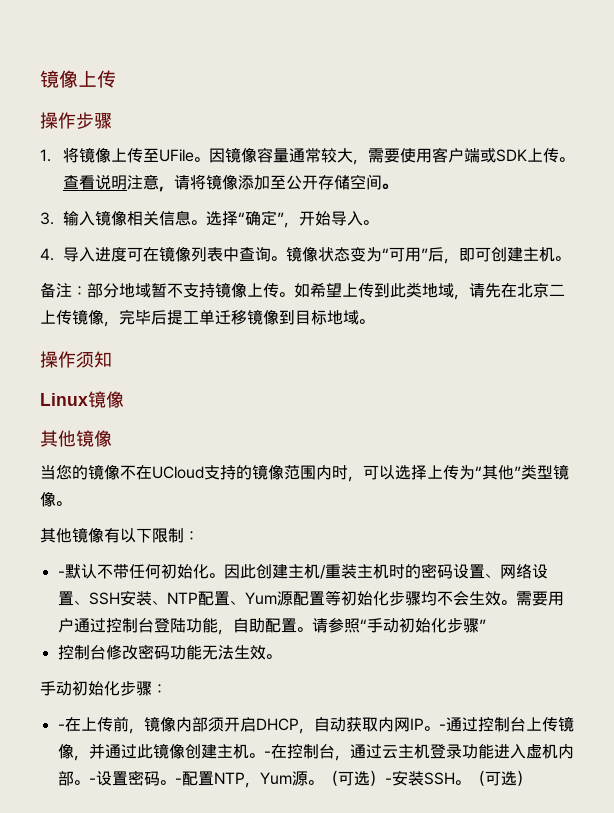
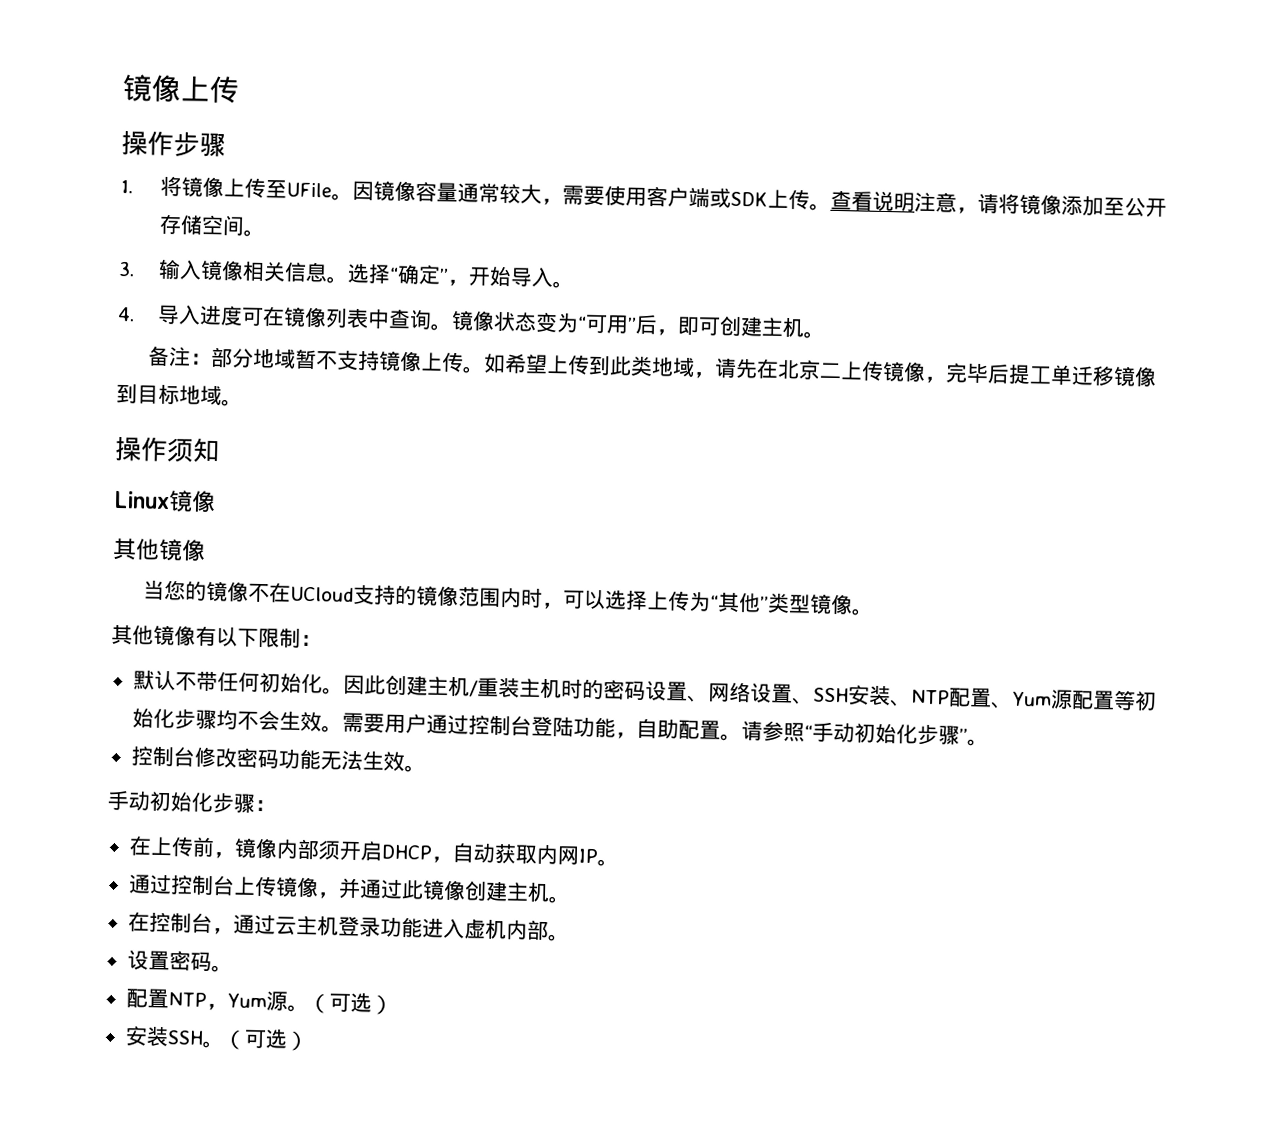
[57,571,65,577] - -> (322, 640) none
(486, 625) none -> [966,738,989,747] 。
[57,724,65,730] - -> (276, 805) none
[438,724,446,730] - -> (619, 863) //
[263,751,271,757] - -> (570, 900) //
[88,778,96,784] - -> (570, 938) //
[174,778,182,784] - -> (233, 969) //
[384,778,392,784] - -> (393, 1004) //

